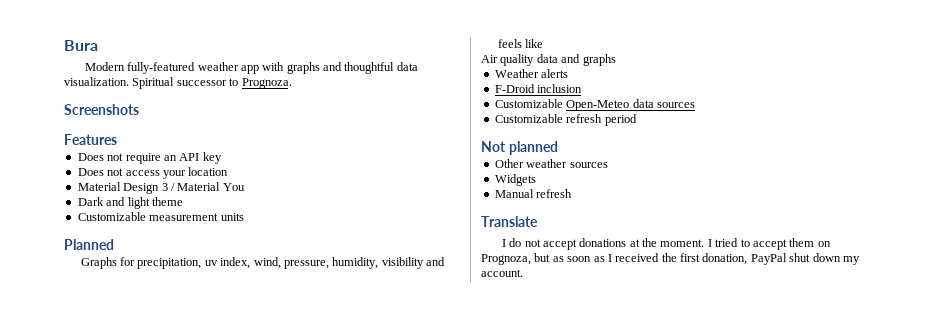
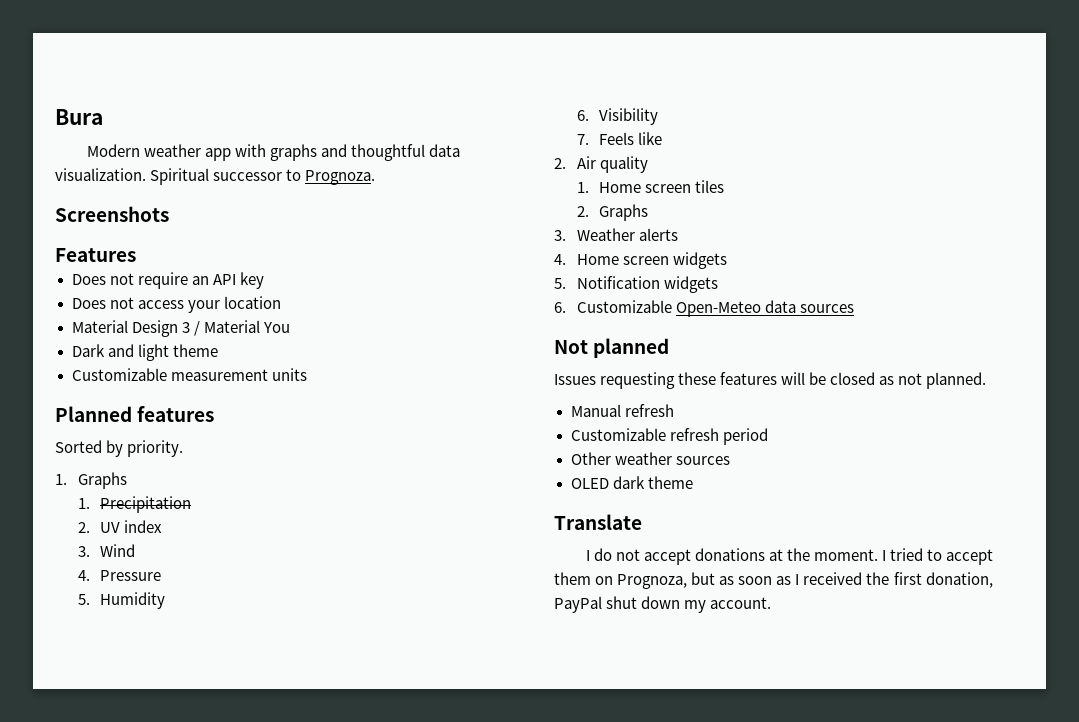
[127,62,196,74] fully-featured -> (140, 150) none
[80,257,446,269] [497,39,522,48] // Graphs for precipitation, uv index, wind, pressure, humidity, visibility and feels -> [137,406,215,422] [55,440,184,457] [55,472,127,489] [77,496,192,513] [77,520,163,533] [77,544,136,557] [77,570,162,581] [77,592,166,609] [576,108,659,125] [576,132,635,145] features // Sorted by priority. // 1. Graphs // 1. Precipitation // 2. UV index // 3. Wind // 4. Pressure // 5. Humidity // 6. Visibility // 7. Feels
(544, 43) none -> [554,158,566,169] 2.
[536,54,616,66] [494,69,569,78] [494,84,583,93] [494,99,695,111] data and graphs // Weather alerts // F-Droid inclusion // Customizable Open-Meteo data sources -> [576,180,725,193] [576,204,649,221] [554,228,678,241] [554,252,727,269] [554,276,718,293] [554,300,854,317] [554,338,670,358] [554,372,987,389] [570,404,674,417] // 1. Home screen tiles // 2. Graphs // 3. Weather alerts // 4. Home screen widgets // 5. Notification widgets // 6. Customizable Open-Meteo data sources // Not planned // Issues requesting these features will be closed as not planned. // Manual refresh
[481,141,558,155] // Not planned -> (768, 436) none
[494,174,536,186] [494,189,573,198] Widgets // Manual refresh -> [570,476,693,489] OLED dark theme

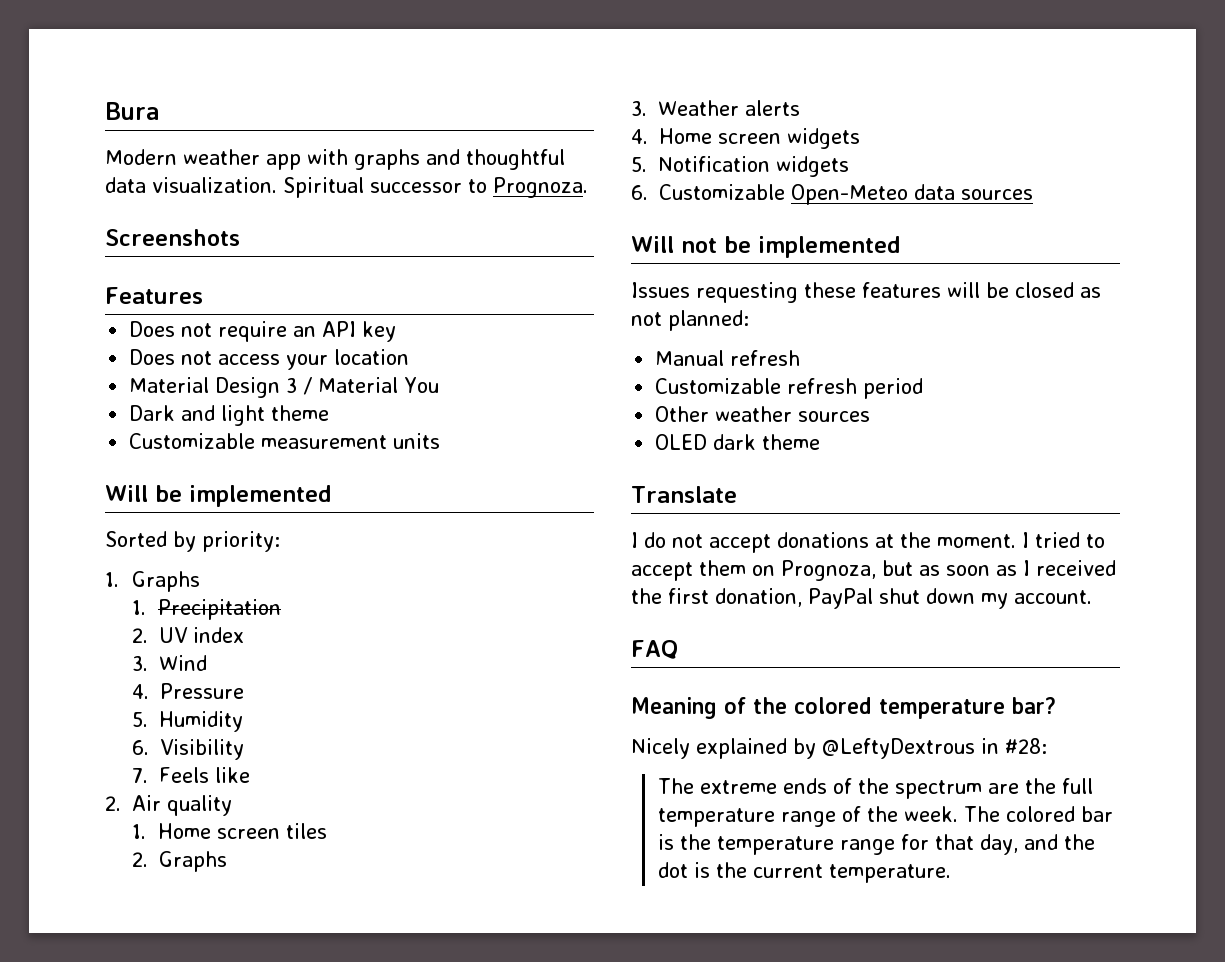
[55,406,215,422] Planned features -> [105,485,332,507] Will be implemented
[127,440,184,457] priority. -> [202,531,280,552] priority:
[554,338,670,358] Not planned -> [631,236,901,258] Will not be implemented
[926,372,987,389] planned. -> [668,310,749,331] planned:
(772, 603) none -> [631,640,678,659] [631,697,1056,719] [631,738,1047,759] [657,778,1093,799] [657,806,1113,827] [657,834,1095,855] [657,862,951,883] // FAQ // Meaning of the colored temperature bar? // Nicely explained by @LeftyDextrous in #28: // The extreme ends of the spectrum are the full temperature range of the week. The colored bar is the temperature range for that day, and the dot is the current temperature.

